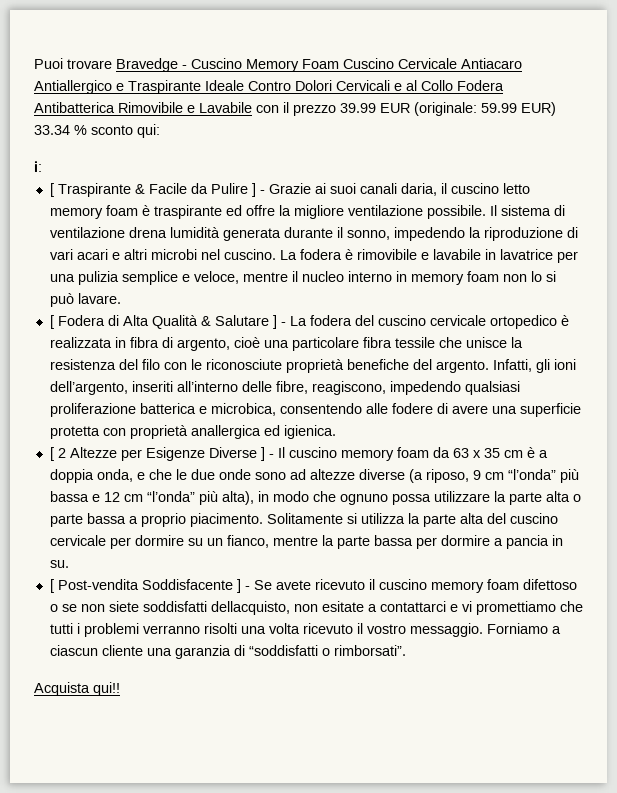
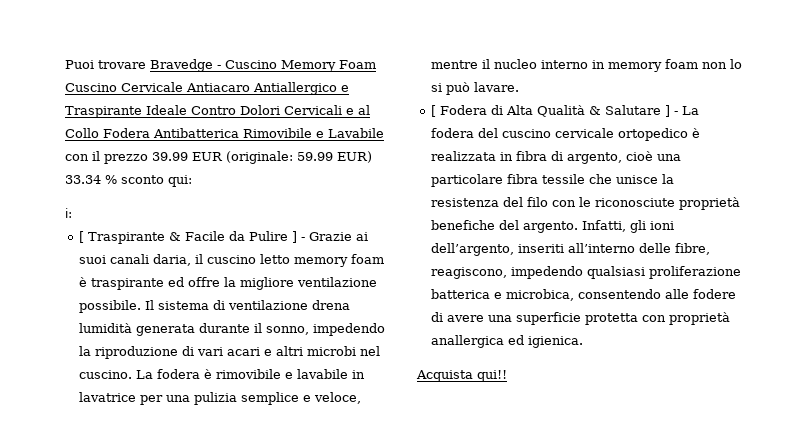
[49,447,548,461] [49,469,579,483] [49,491,581,505] [49,513,558,527] [49,535,563,549] [49,560,69,568] [49,579,577,593] [49,601,583,615] [49,623,561,637] [49,645,406,659] // [ 2 Altezze per Esigenze Diverse ] - Il cuscino memory foam da 63 x 35 cm è a doppia onda, e che le due onde sono ad altezze diverse (a riposo, 9 cm “l’onda” più bassa e 12 cm “l’onda” più alta), in modo che ognuno possa utilizzare la parte alta o parte bassa a proprio piacimento. Solitamente si utilizza la parte alta del cuscino cervicale per dormire su un fianco, mentre la parte bassa per dormire a pancia in su. // [ Post-vendita Soddisfacente ] - Se avete ricevuto il cuscino memory foam difettoso o se non siete soddisfatti dellacquisto, non esitate a contattarci e vi promettiamo che tutti i problemi verranno risolti una volta ricevuto il vostro messaggio. Forniamo a ciascun cliente una garanzia di “soddisfatti o rimborsati”. -> (584, 342) none

